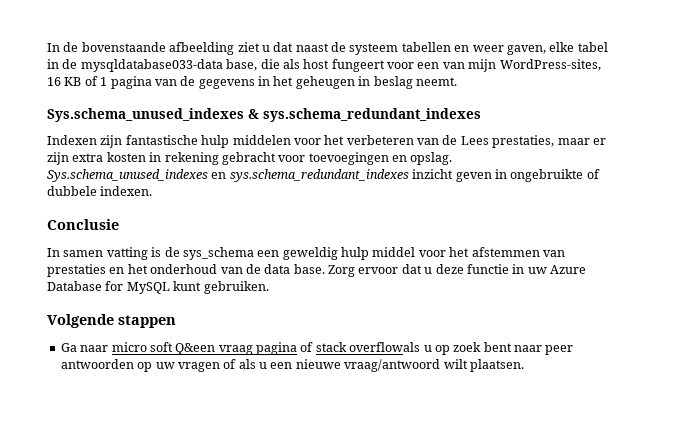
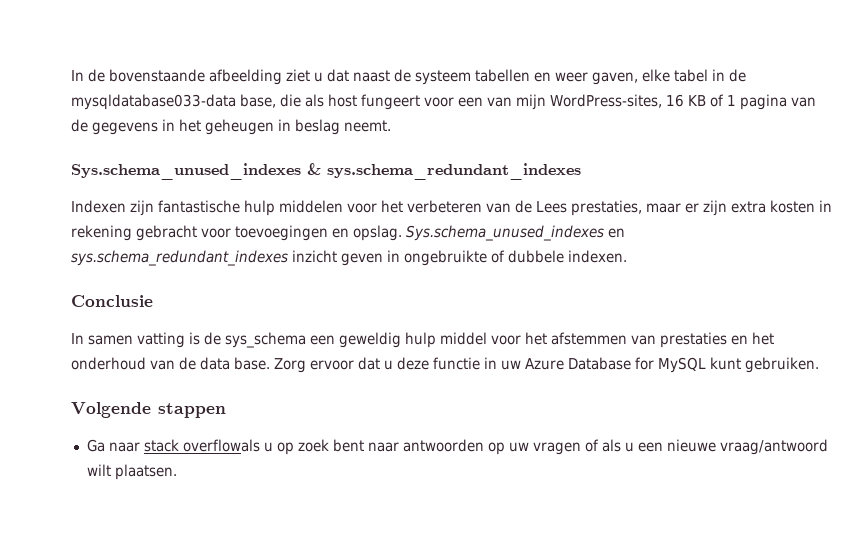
[111,342,314,355] micro soft Q&een vraag pagina of -> (140, 447) none
[545,345,574,355] peer -> (399, 447) none

